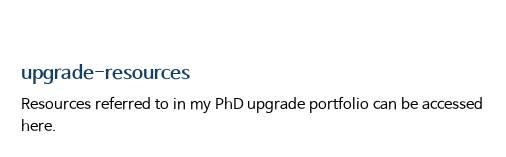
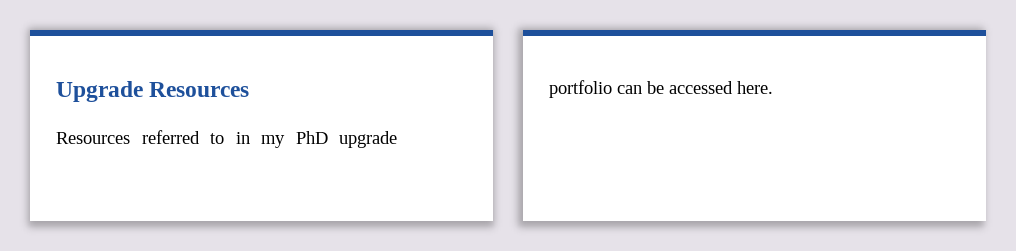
[21,64,190,84] upgrade-resources -> [56,81,250,102] Upgrade Resources

